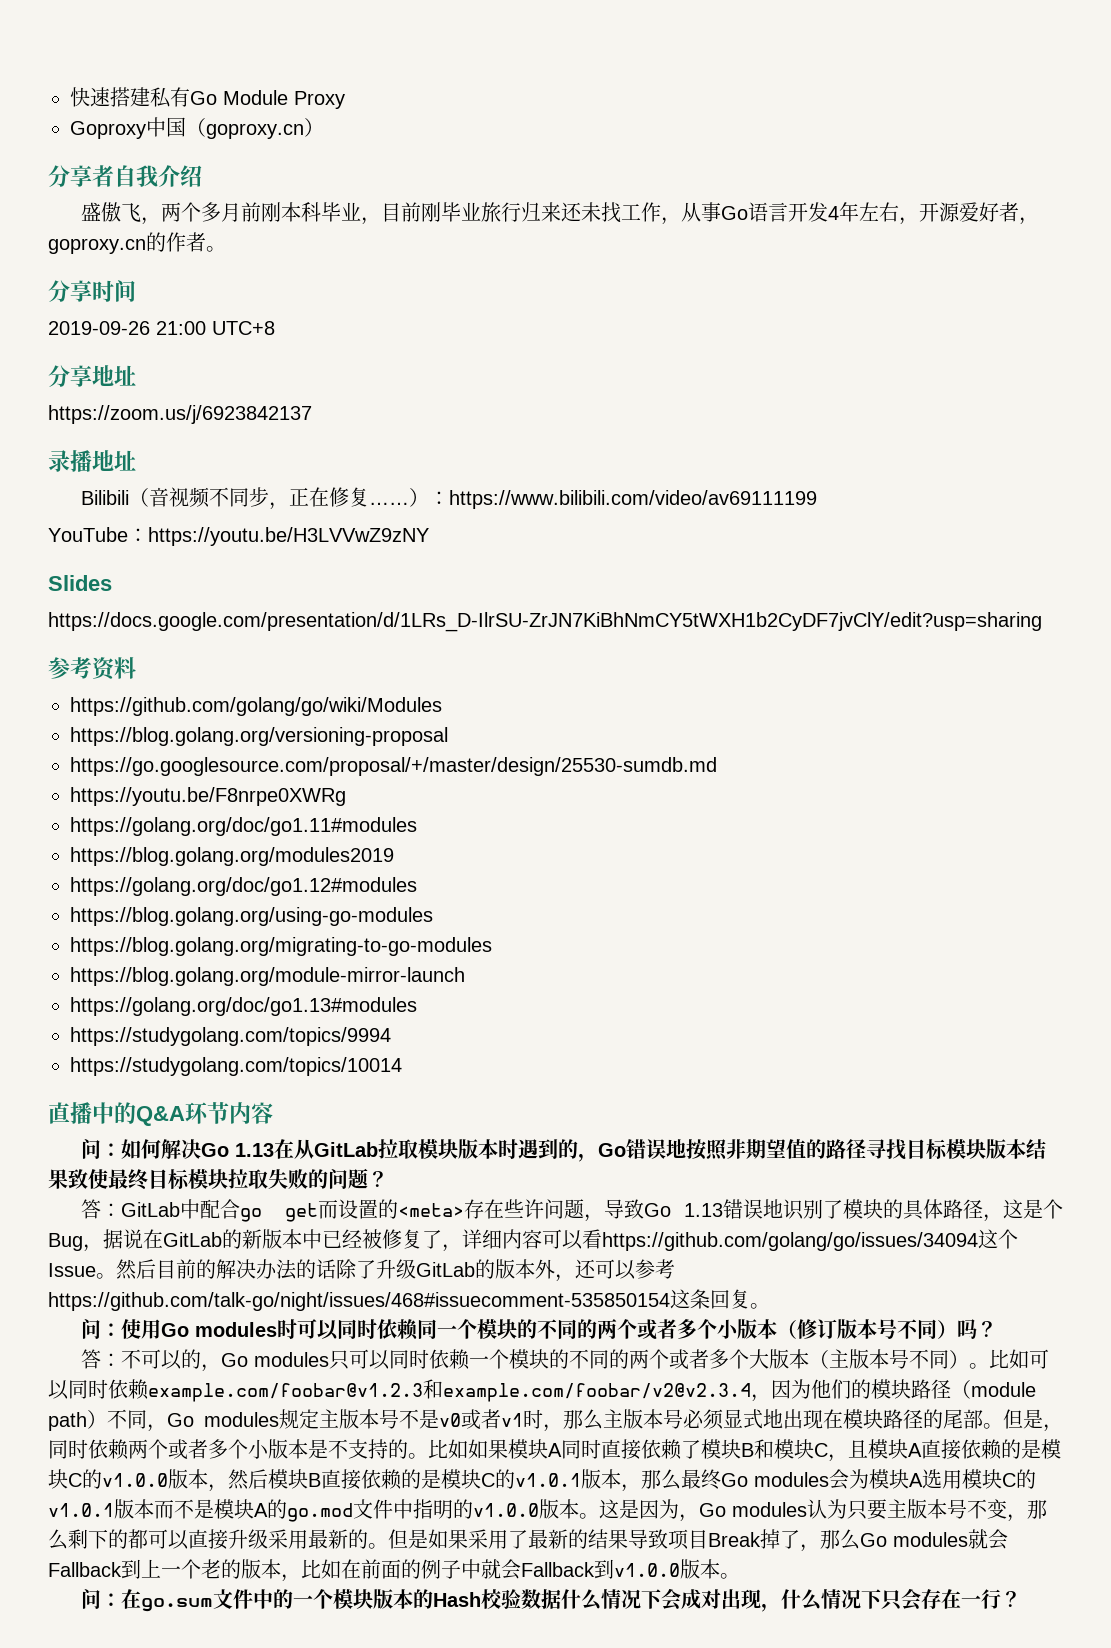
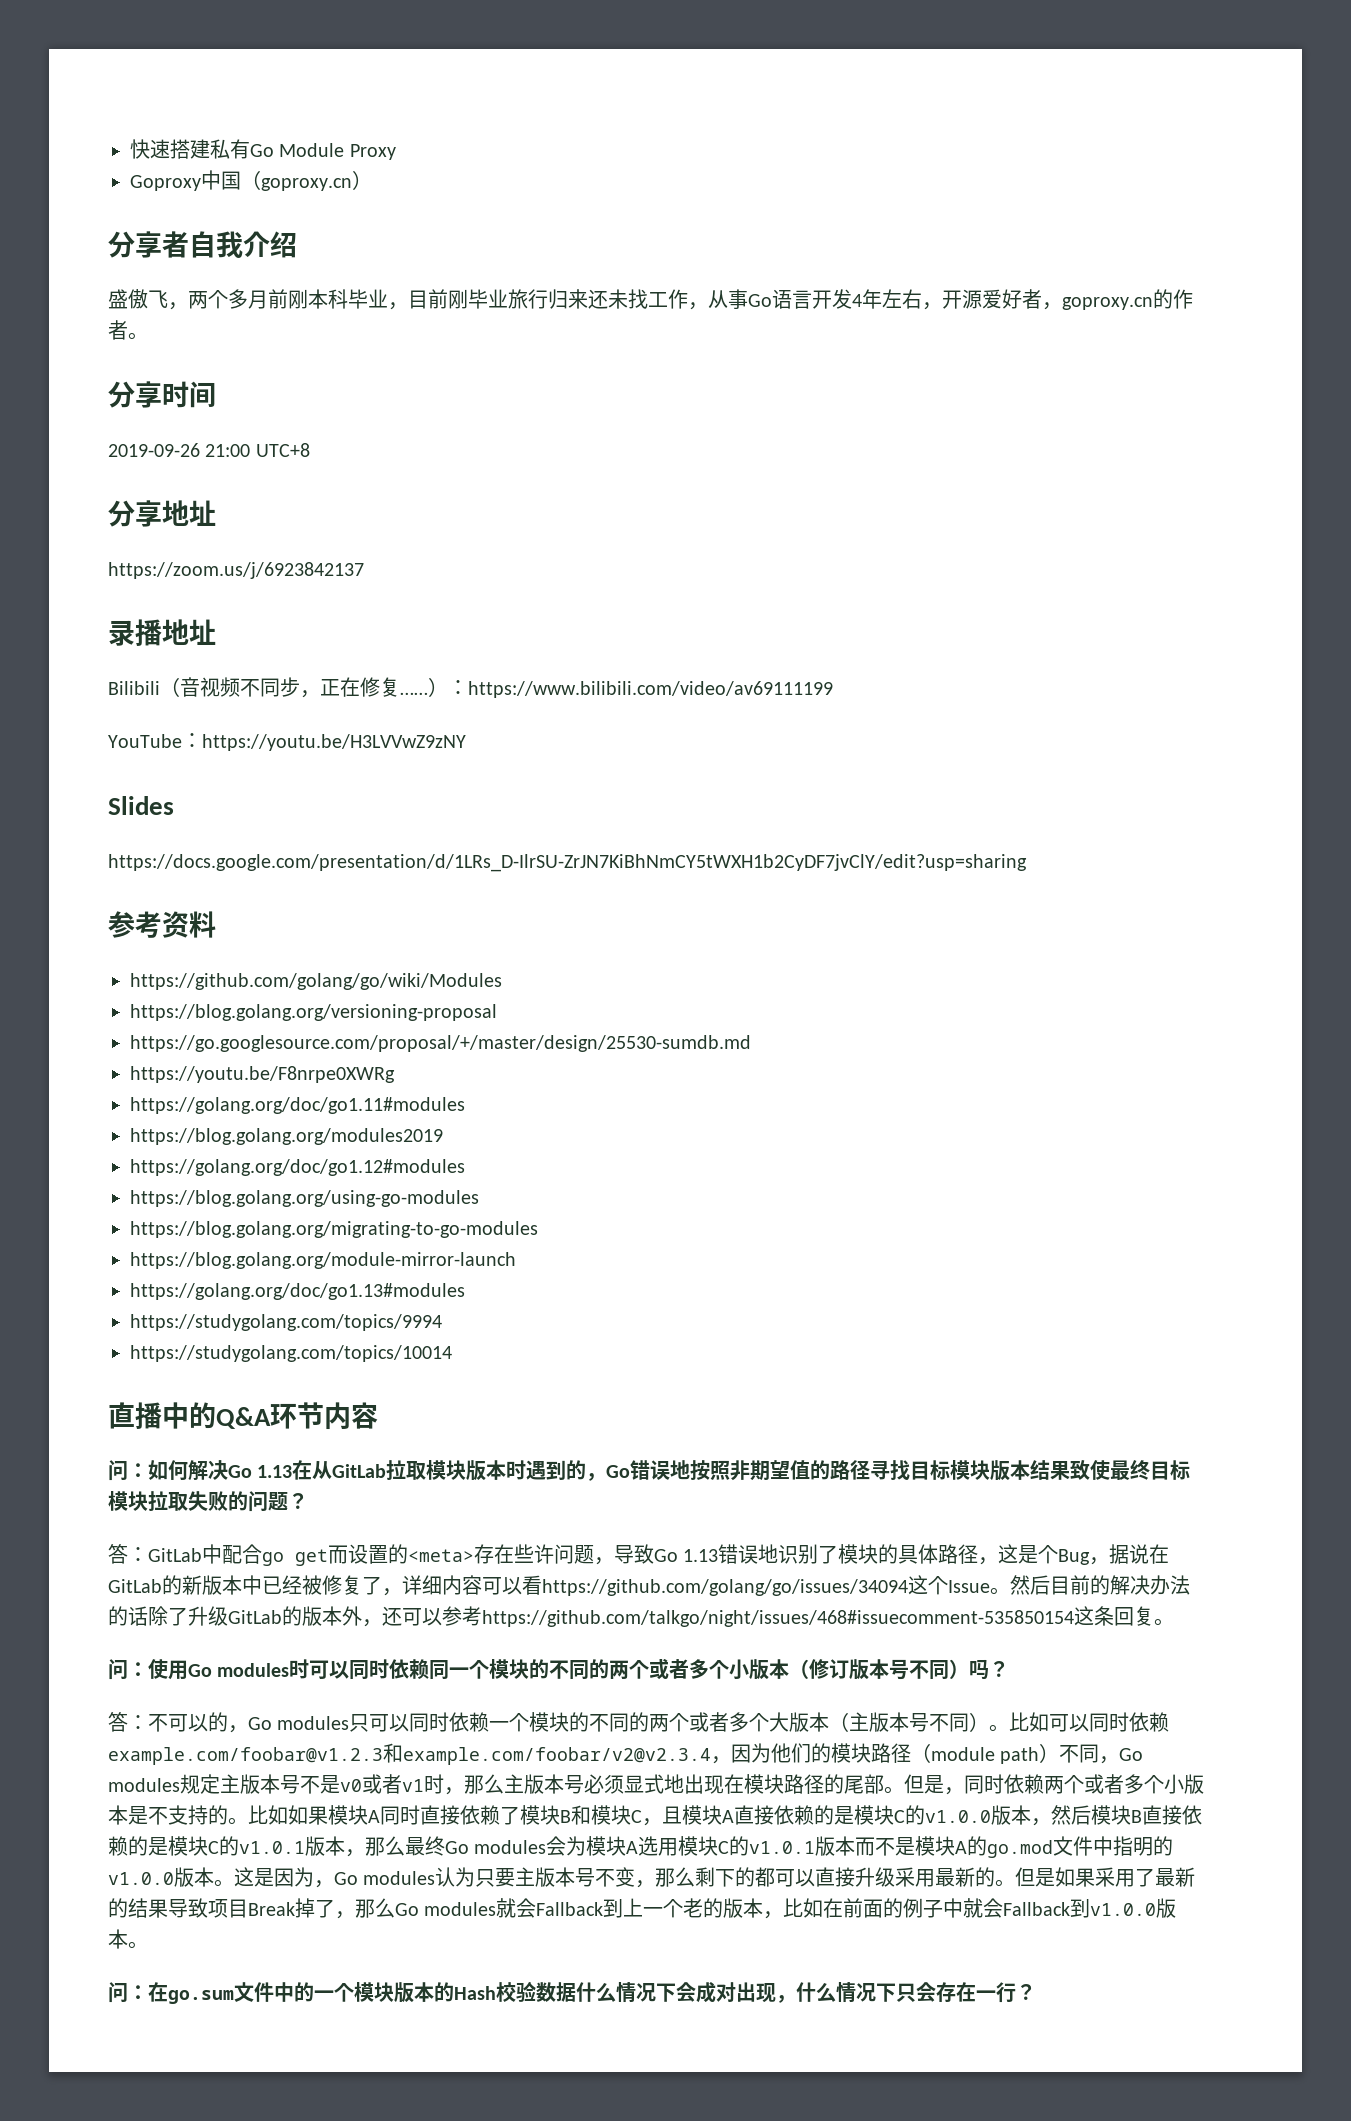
[48,1292,670,1311] https://github.com/talk-go/night/issues/468#issuecomment-535850154 -> [482,1610,1074,1627] https://github.com/talkgo/night/issues/468#issuecomment-535850154

